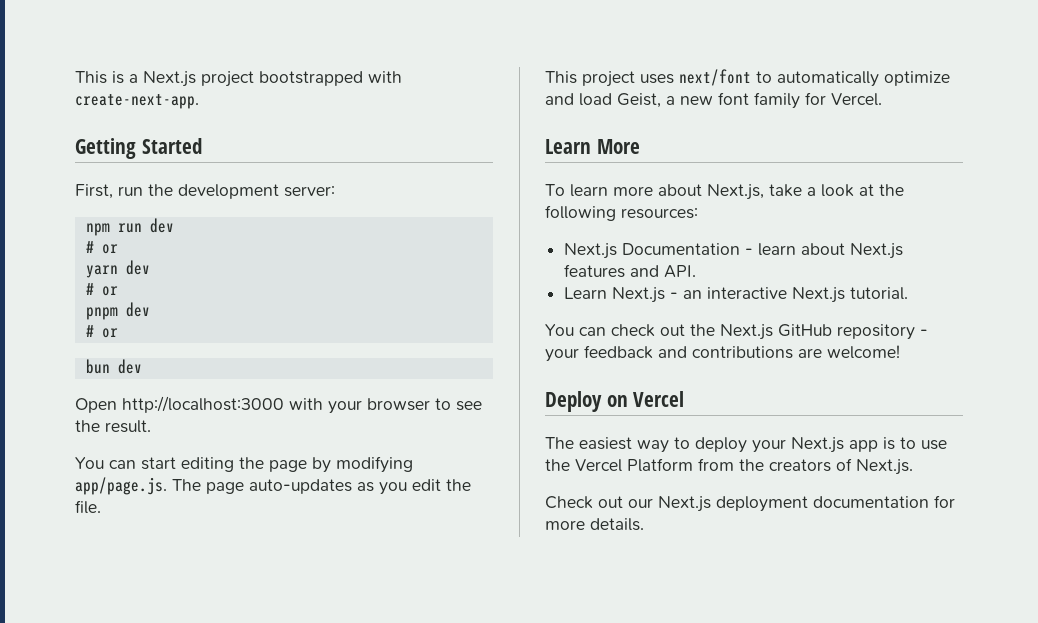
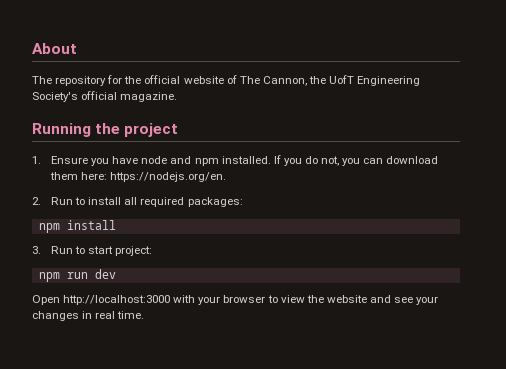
[75,71,402,87] [75,94,199,109] [75,138,202,159] [75,184,335,199] [85,218,174,236] [85,241,118,254] [85,260,150,278] [85,283,118,296] [85,302,150,320] [85,325,118,338] [85,359,110,374] This is a Next.js project bootstrapped with create-next-app. // Getting Started // First, run the development server: // npm run dev // # or // yarn dev // # or // pnpm dev // # or // bun -> [32,43,77,54] [32,75,421,86] [32,91,178,102] [32,123,179,137] [32,155,439,166] [50,172,227,182] [32,197,243,207] [38,220,116,233] [32,246,153,256] [38,272,88,282] About // The repository for the official website of The Cannon, the UofT Engineering Society's official magazine. // Running the project // 1. Ensure you have node and npm installed. If you do not, you can download them here: https://nodejs.org/en. // 2. Run to install all required packages: // npm install // 3. Run to start project: // npm run
[456,401,482,411] [75,420,151,433] [75,456,413,473] [75,477,471,495] [75,500,101,514] [545,69,950,87] [545,92,882,109] [545,139,640,154] [545,184,904,200] [545,205,698,221] [564,243,904,259] [564,264,697,278] [564,287,909,303] [545,324,928,340] [545,345,900,362] [545,391,685,412] [545,437,947,453] [545,458,913,475] [545,495,955,512] [545,518,644,531] see the result. // You can start editing the page by modifying app/page.js. The page auto-updates as you edit the file. // This project uses next/font to automatically optimize and load Geist, a new font family for Vercel. // Learn More // To learn more about Next.js, take a look at the following resources: // Next.js Documentation - learn about Next.js features and API. // Learn Next.js - an interactive Next.js tutorial. // You can check out the Next.js GitHub repository - your feedback and contributions are welcome! // Deploy on Vercel // The easiest way to deploy your Next.js app is to use the Vercel Platform from the creators of Next.js. // Check out our Next.js deployment documentation for more details. -> [280,295,439,305] [32,311,145,321] view the website and see your changes in real time.

